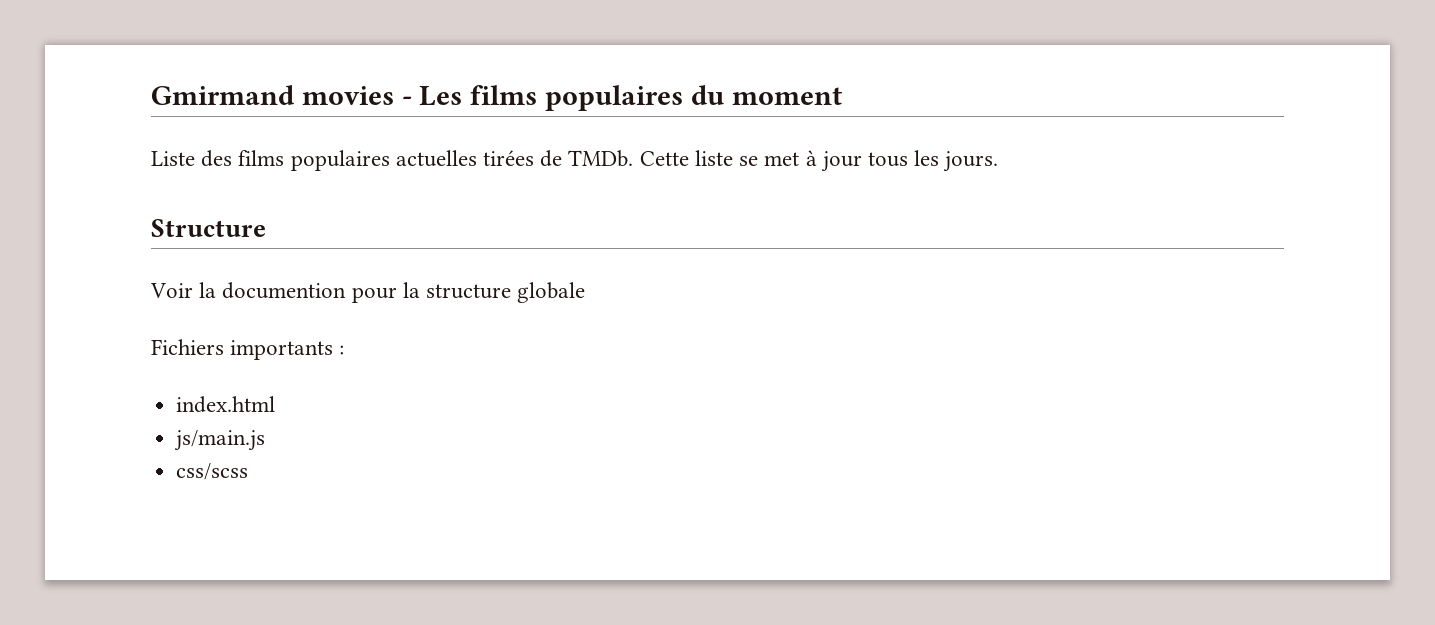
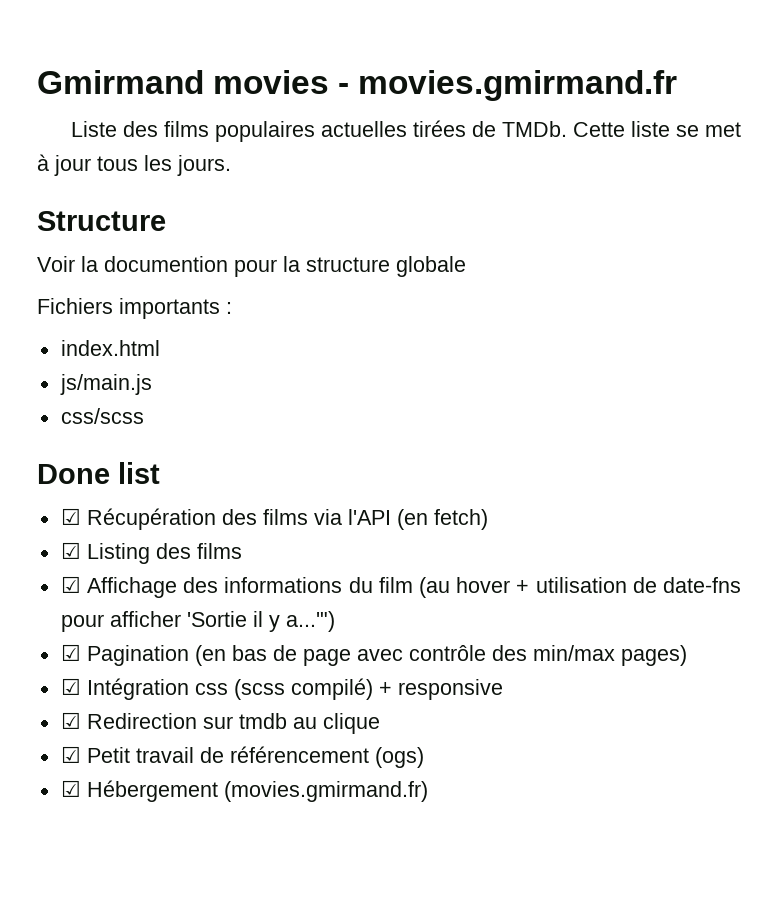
[419,85,842,111] Les films populaires du moment -> [358,70,678,101] movies.gmirmand.fr
(249, 471) none -> [37,462,160,484] [60,508,488,530] [60,542,242,564] [60,576,741,598] [60,611,335,632] [60,644,687,666] [60,678,503,700] [60,712,380,734] [60,746,424,768] [60,780,428,802] // Done list // ☑ Récupération des films via l'API (en fetch) // ☑ Listing des films // ☑ Affichage des informations du film (au hover + utilisation de date-fns pour afficher 'Sortie il y a...'") // ☑ Pagination (en bas de page avec contrôle des min/max pages) // ☑ Intégration css (scss compilé) + responsive // ☑ Redirection sur tmdb au clique // ☑ Petit travail de référencement (ogs) // ☑ Hébergement (movies.gmirmand.fr)

